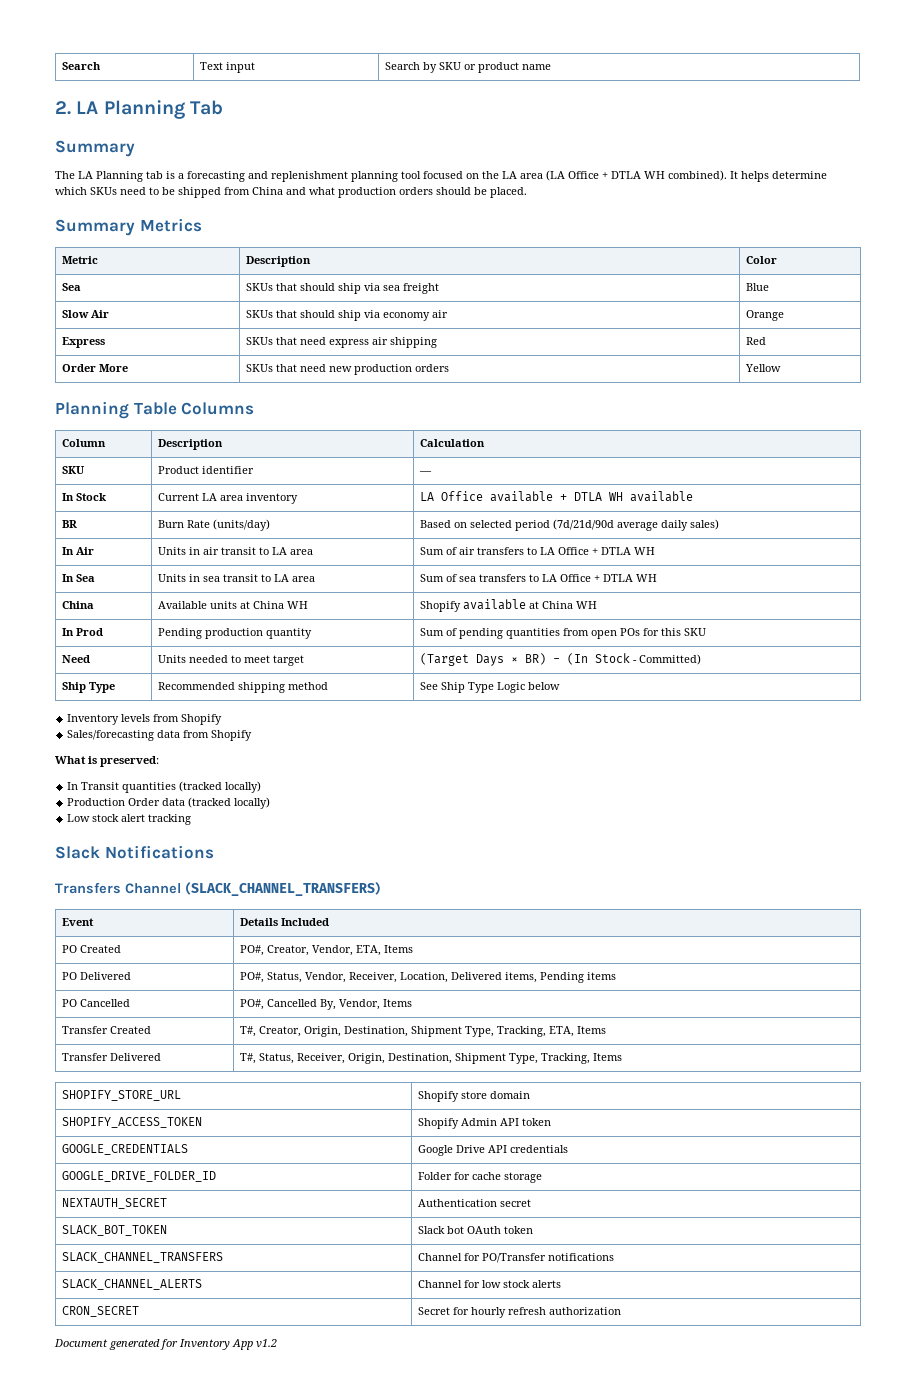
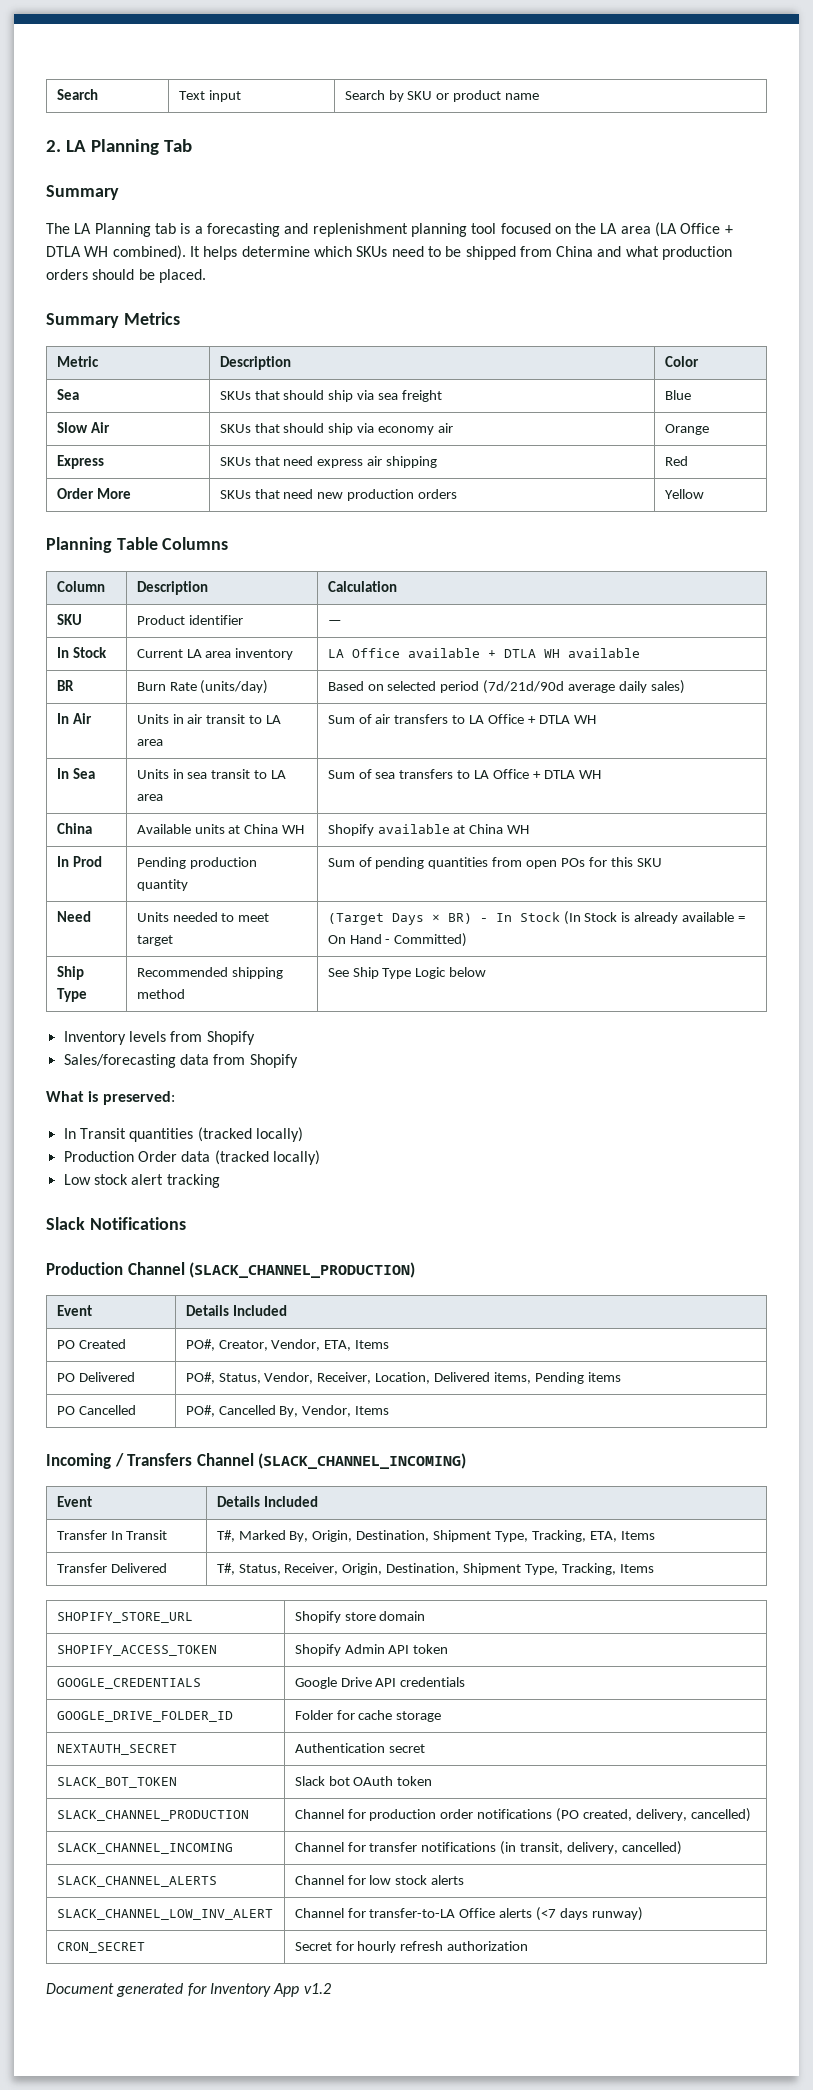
[567,653,631,665] (In Stock -> [495,911,746,925] [327,934,382,944] In Stock (In Stock is already available = On Hand
[55,882,381,896] Transfers Channel (SLACK_CHANNEL_TRANSFERS) -> [46,1262,416,1278] Production Channel (SLACK_CHANNEL_PRODUCTION)
[62,1026,152,1034] [240,1026,302,1037] // Transfer Created | T#, Creator, -> [46,1453,467,1469] [56,1496,92,1507] [216,1496,318,1507] [56,1530,168,1540] [216,1530,309,1542] // Incoming / Transfers Channel (SLACK_CHANNEL_INCOMING) // Event | Details Included // Transfer In Transit | T#, Marked By,
[62,1252,224,1263] [418,1253,615,1263] SLACK_CHANNEL_TRANSFERS | Channel for PO/Transfer notifications -> [56,1810,249,1821] [294,1808,751,1822] [56,1843,233,1854] [294,1841,683,1855] SLACK_CHANNEL_PRODUCTION | Channel for production order notifications (PO created, delivery, cancelled) // SLACK_CHANNEL_INCOMING | Channel for transfer notifications (in transit, delivery, cancelled)
(562, 1284) none -> [56,1909,273,1920] [294,1907,644,1921] // SLACK_CHANNEL_LOW_INV_ALERT | Channel for transfer-to-LA Office alerts (<7 days runway)

